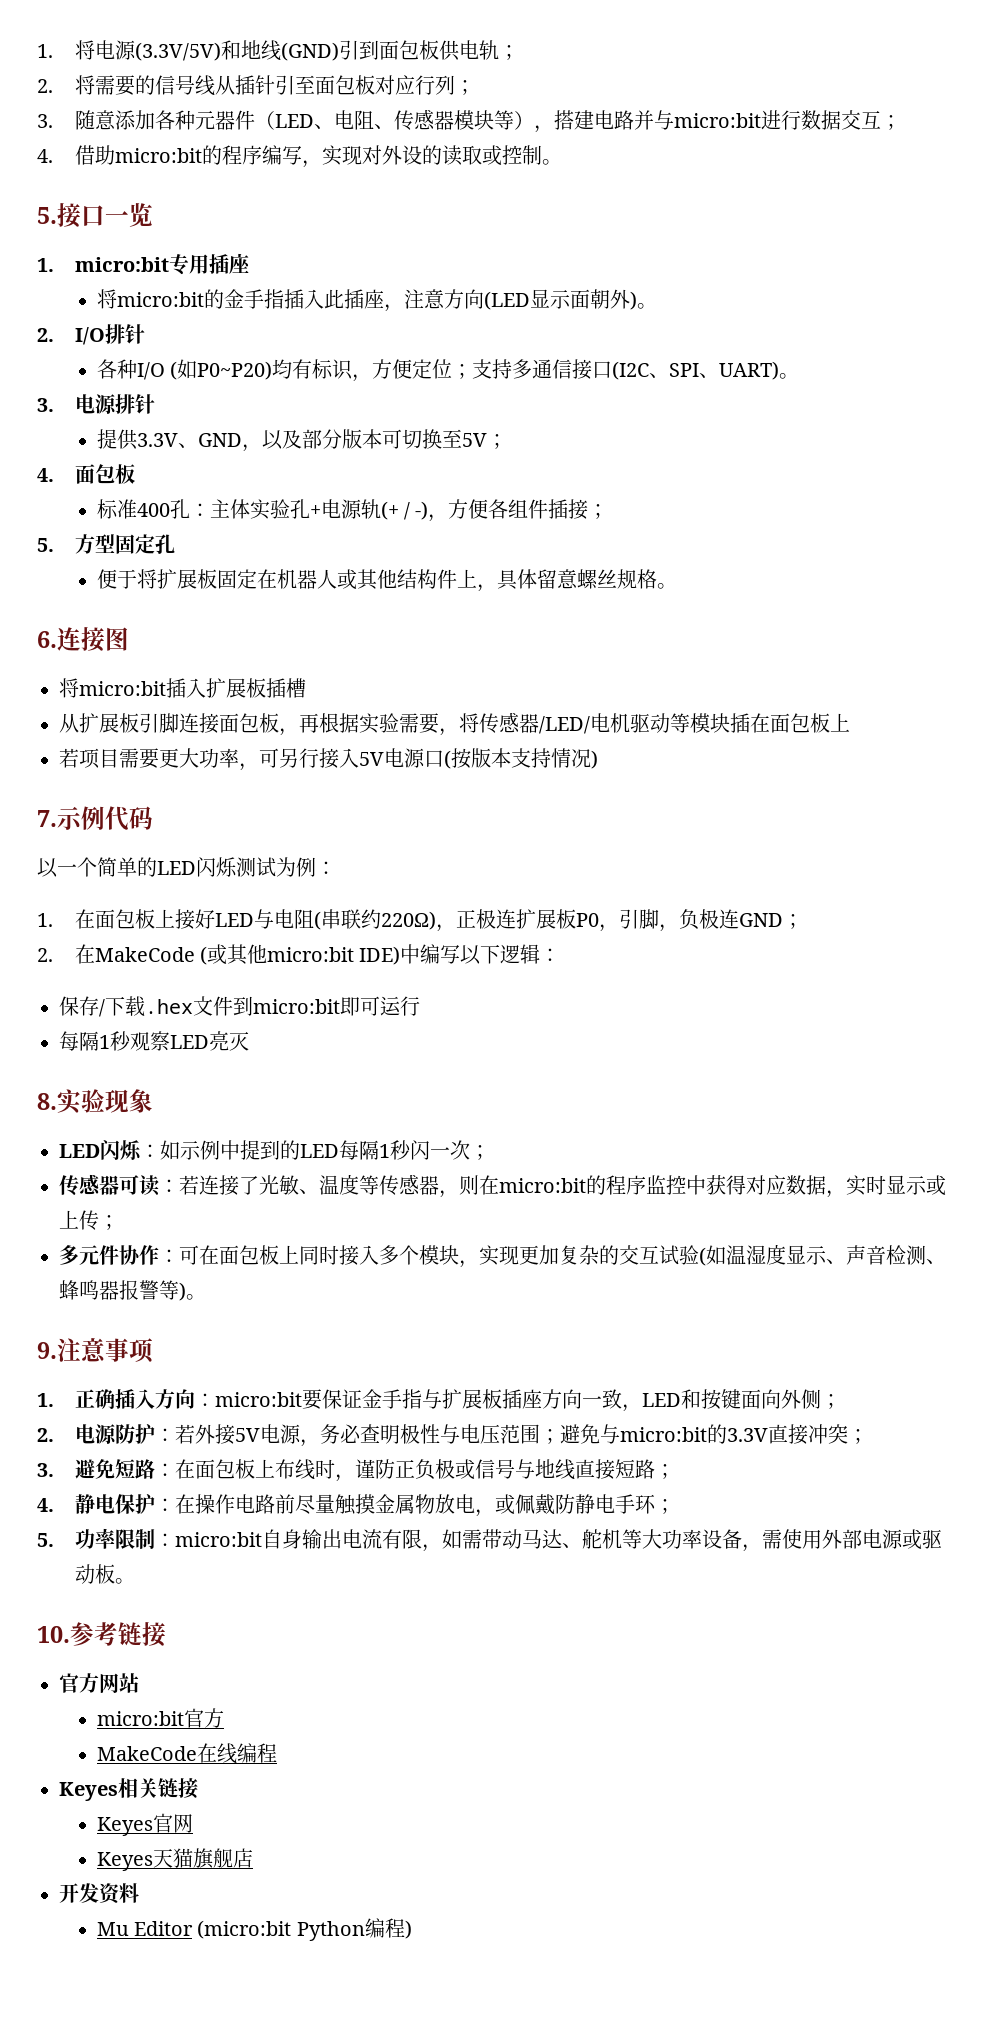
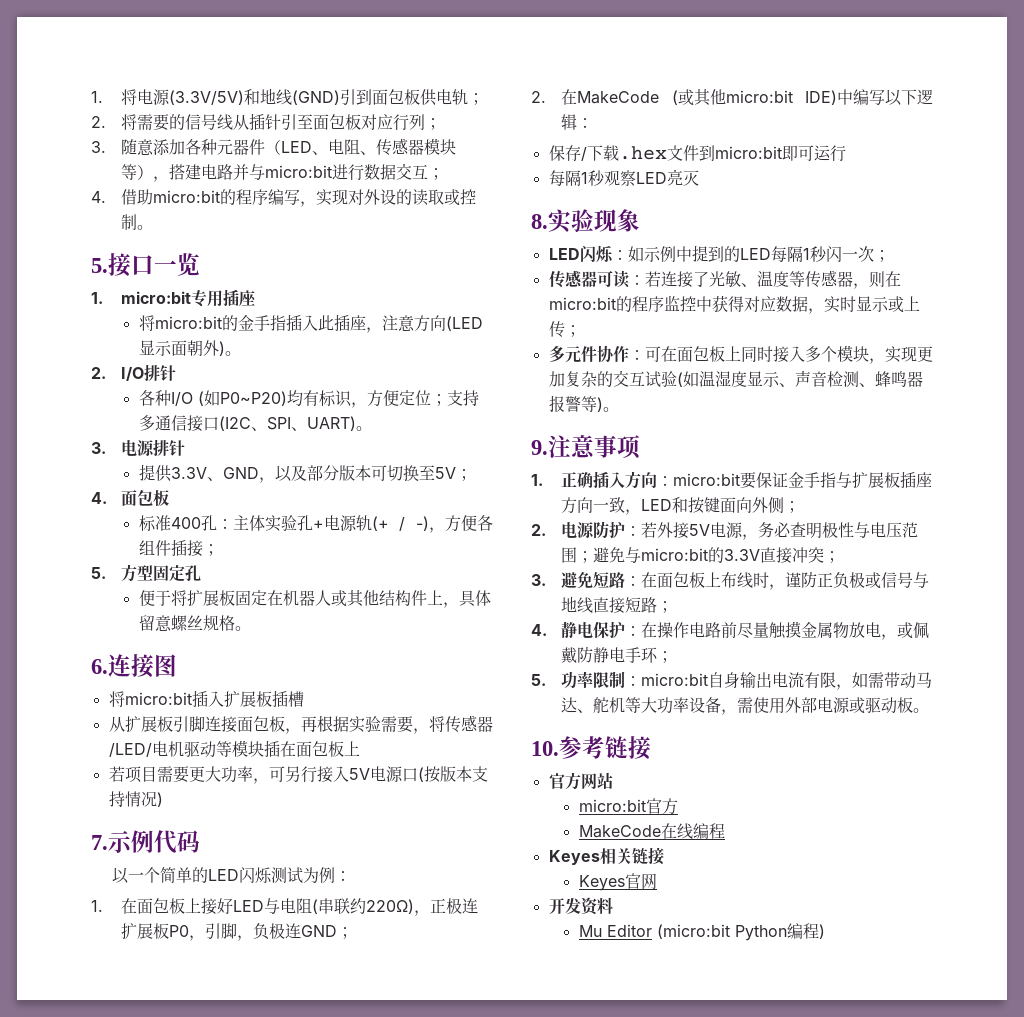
[96,1848,253,1871] // Keyes天猫旗舰店 -> (657, 881) none

